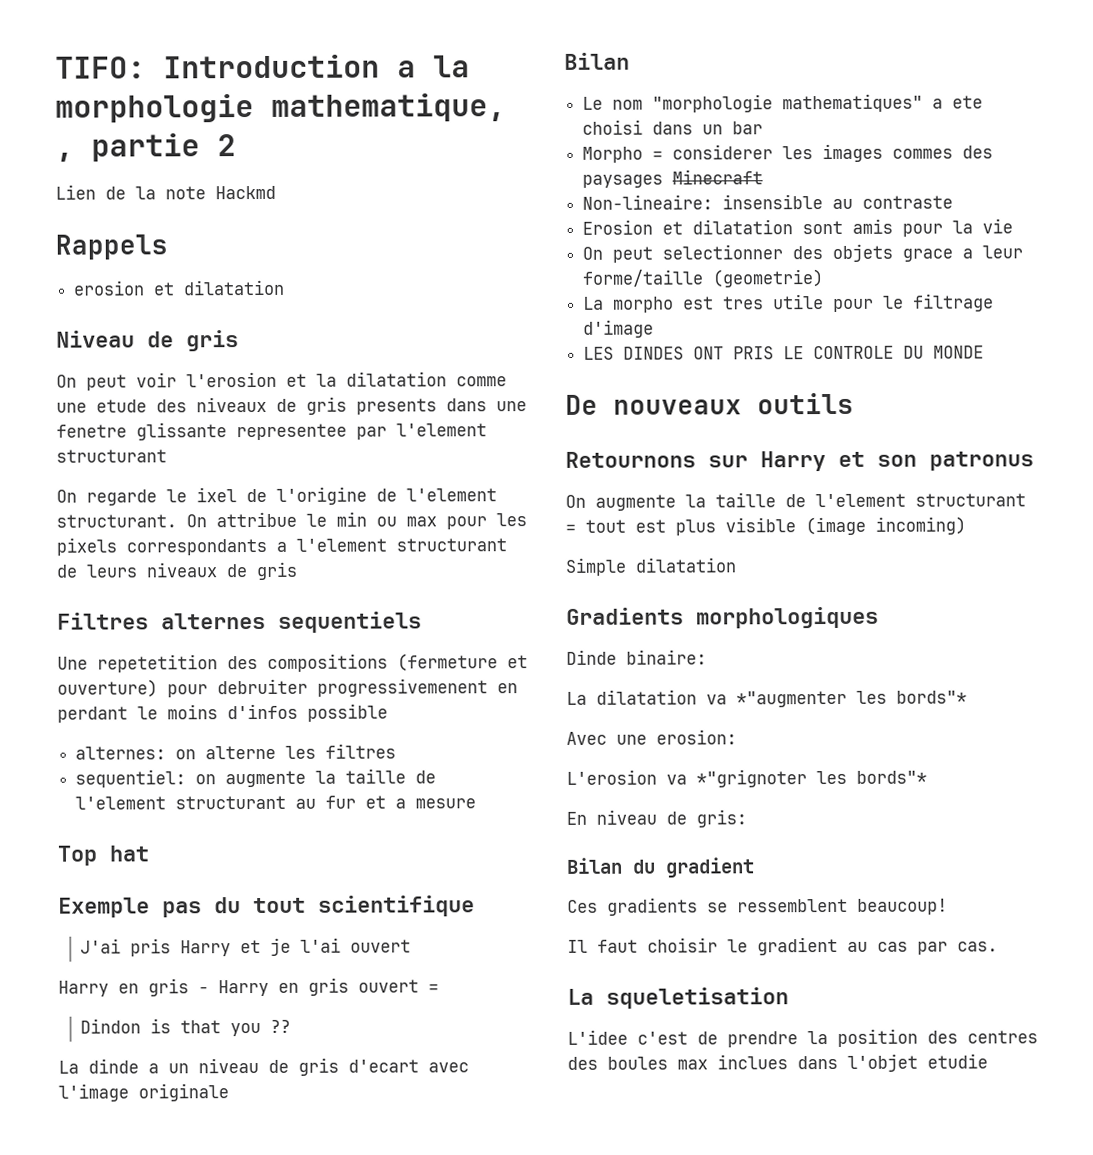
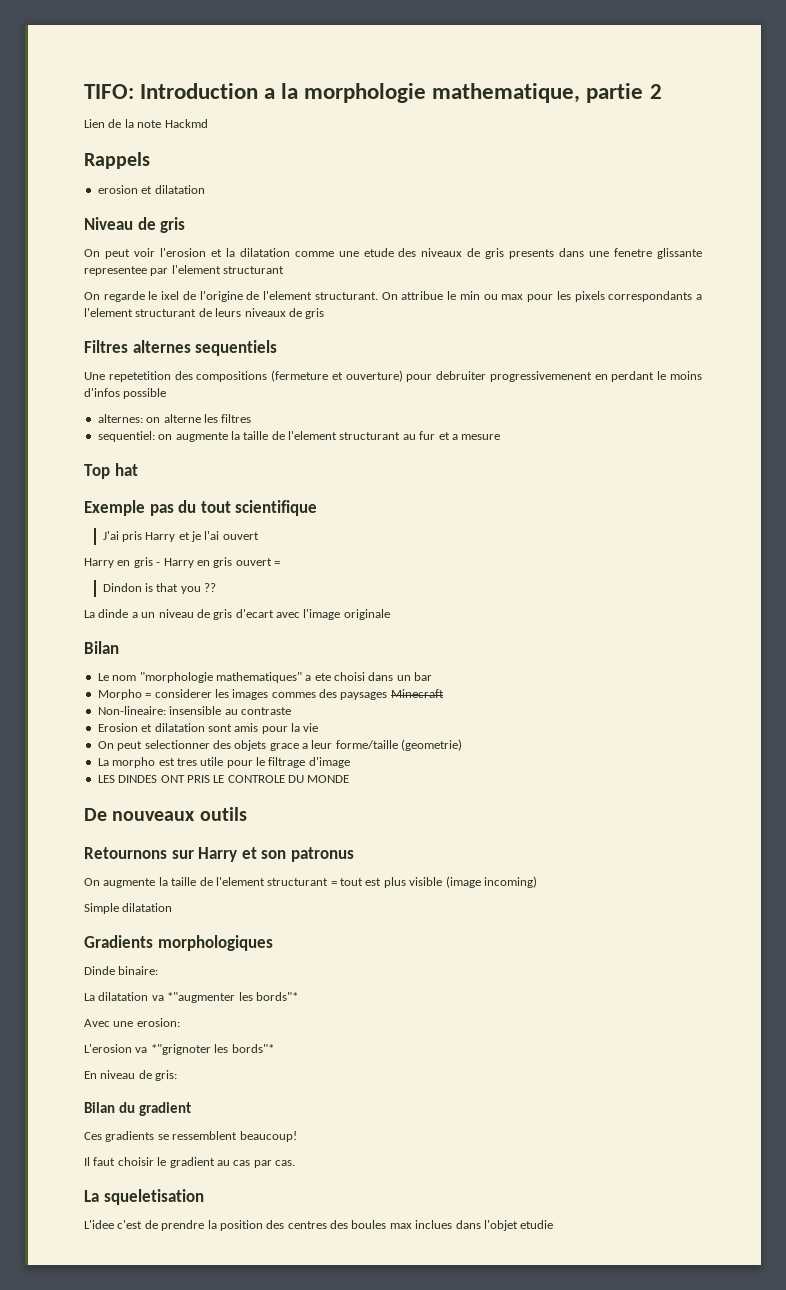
[55,152,74,162] , -> (581, 93) none

